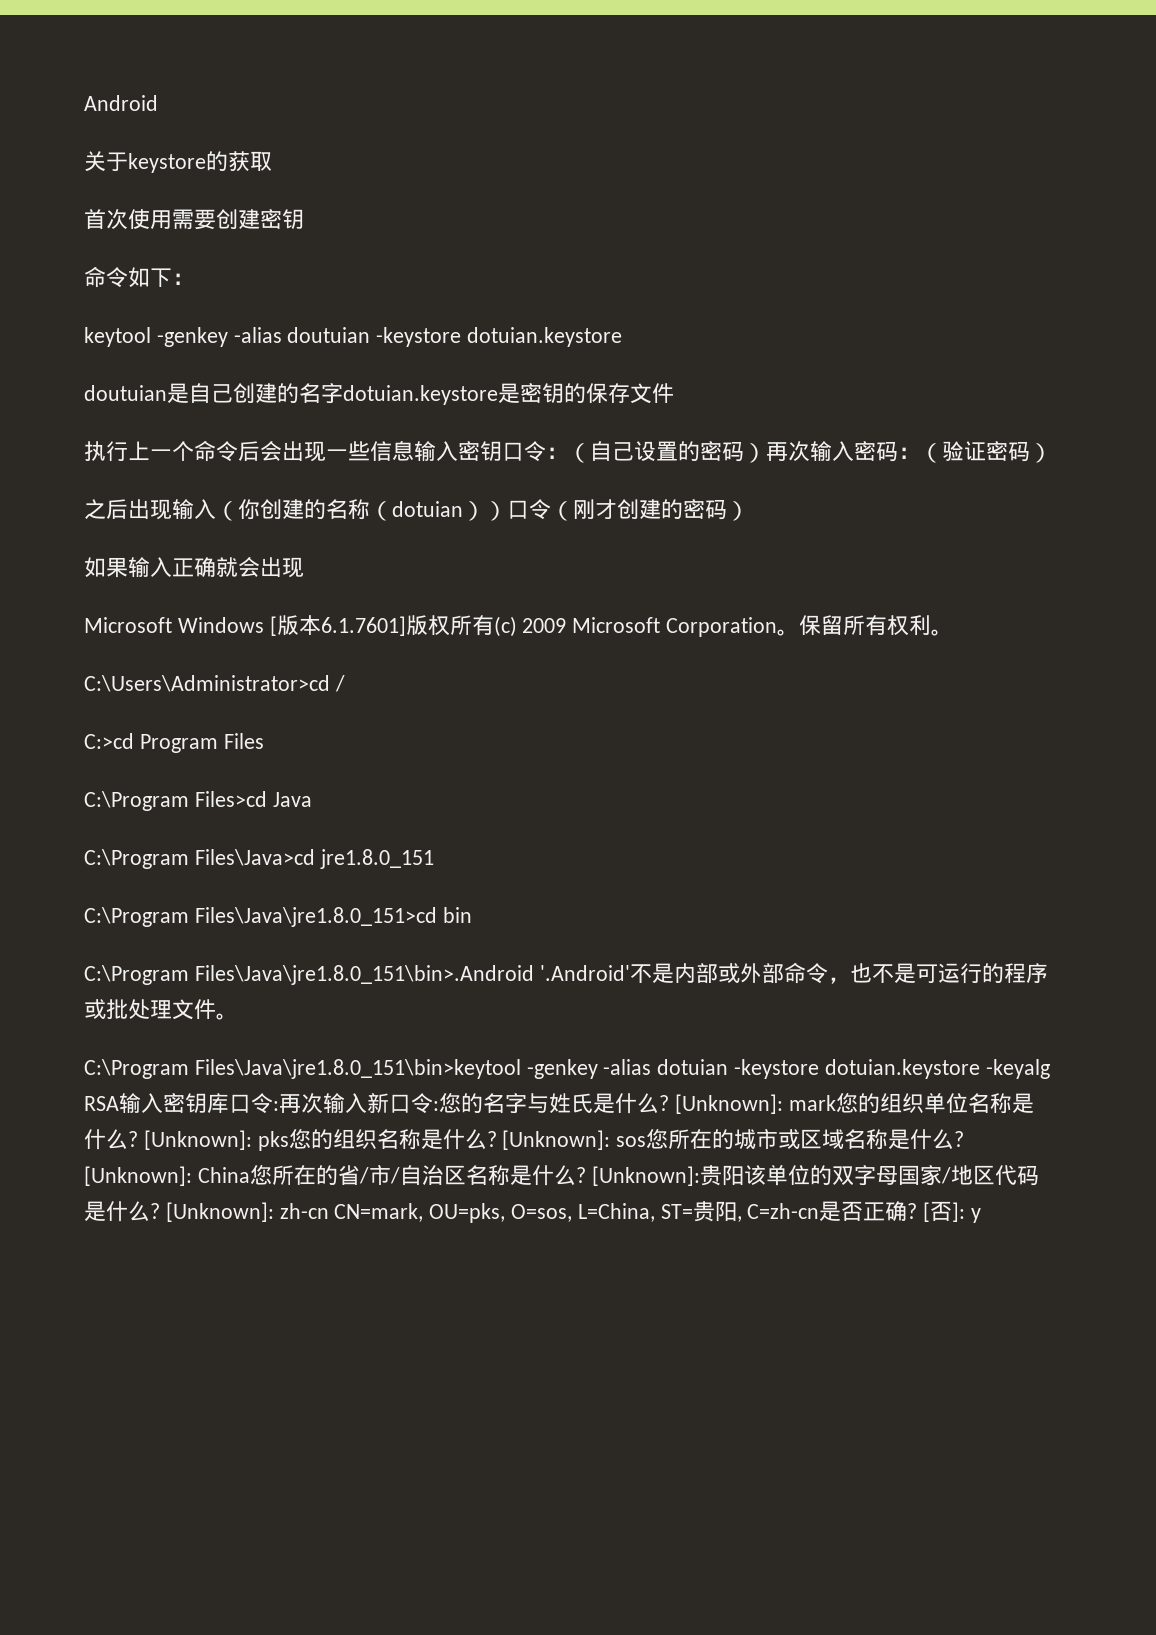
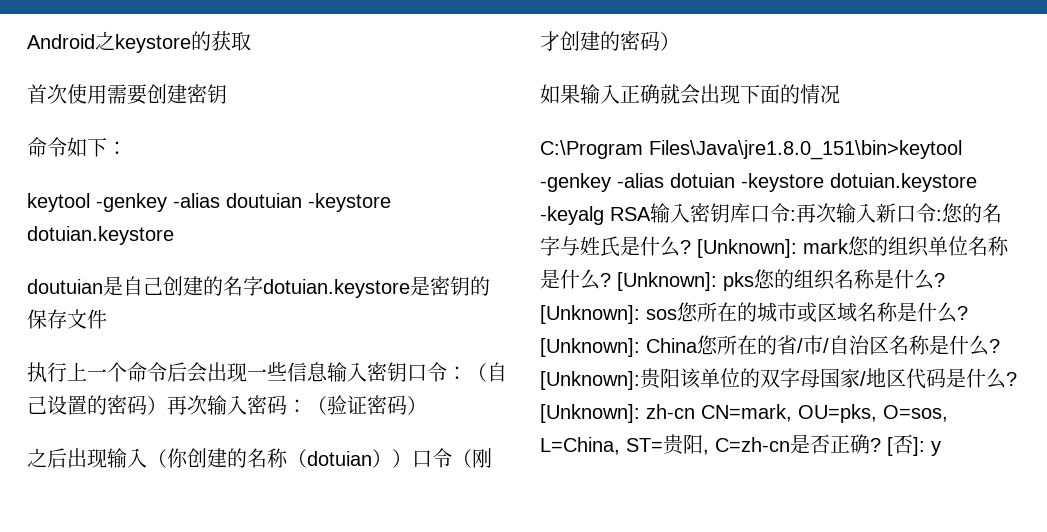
[84,151,128,172] // 关于 -> [95,31,115,50] 之
[84,615,954,637] [84,675,345,692] [84,733,264,753] [84,791,312,811] [84,849,434,869] [84,907,472,927] [84,962,1048,985] [84,999,238,1020] // Microsoft Windows [版本6.1.7601]版权所有(c) 2009 Microsoft Corporation。保留所有权利。 // C:\Users\Administrator>cd / // C:>cd Program Files // C:\Program Files>cd Java // C:\Program Files\Java>cd jre1.8.0_151 // C:\Program Files\Java\jre1.8.0_151>cd bin // C:\Program Files\Java\jre1.8.0_151\bin>.Android '.Android'不是内部或外部命令，也不是可运行的程序或批处理文件。 -> [740,84,840,104] 下面的情况

